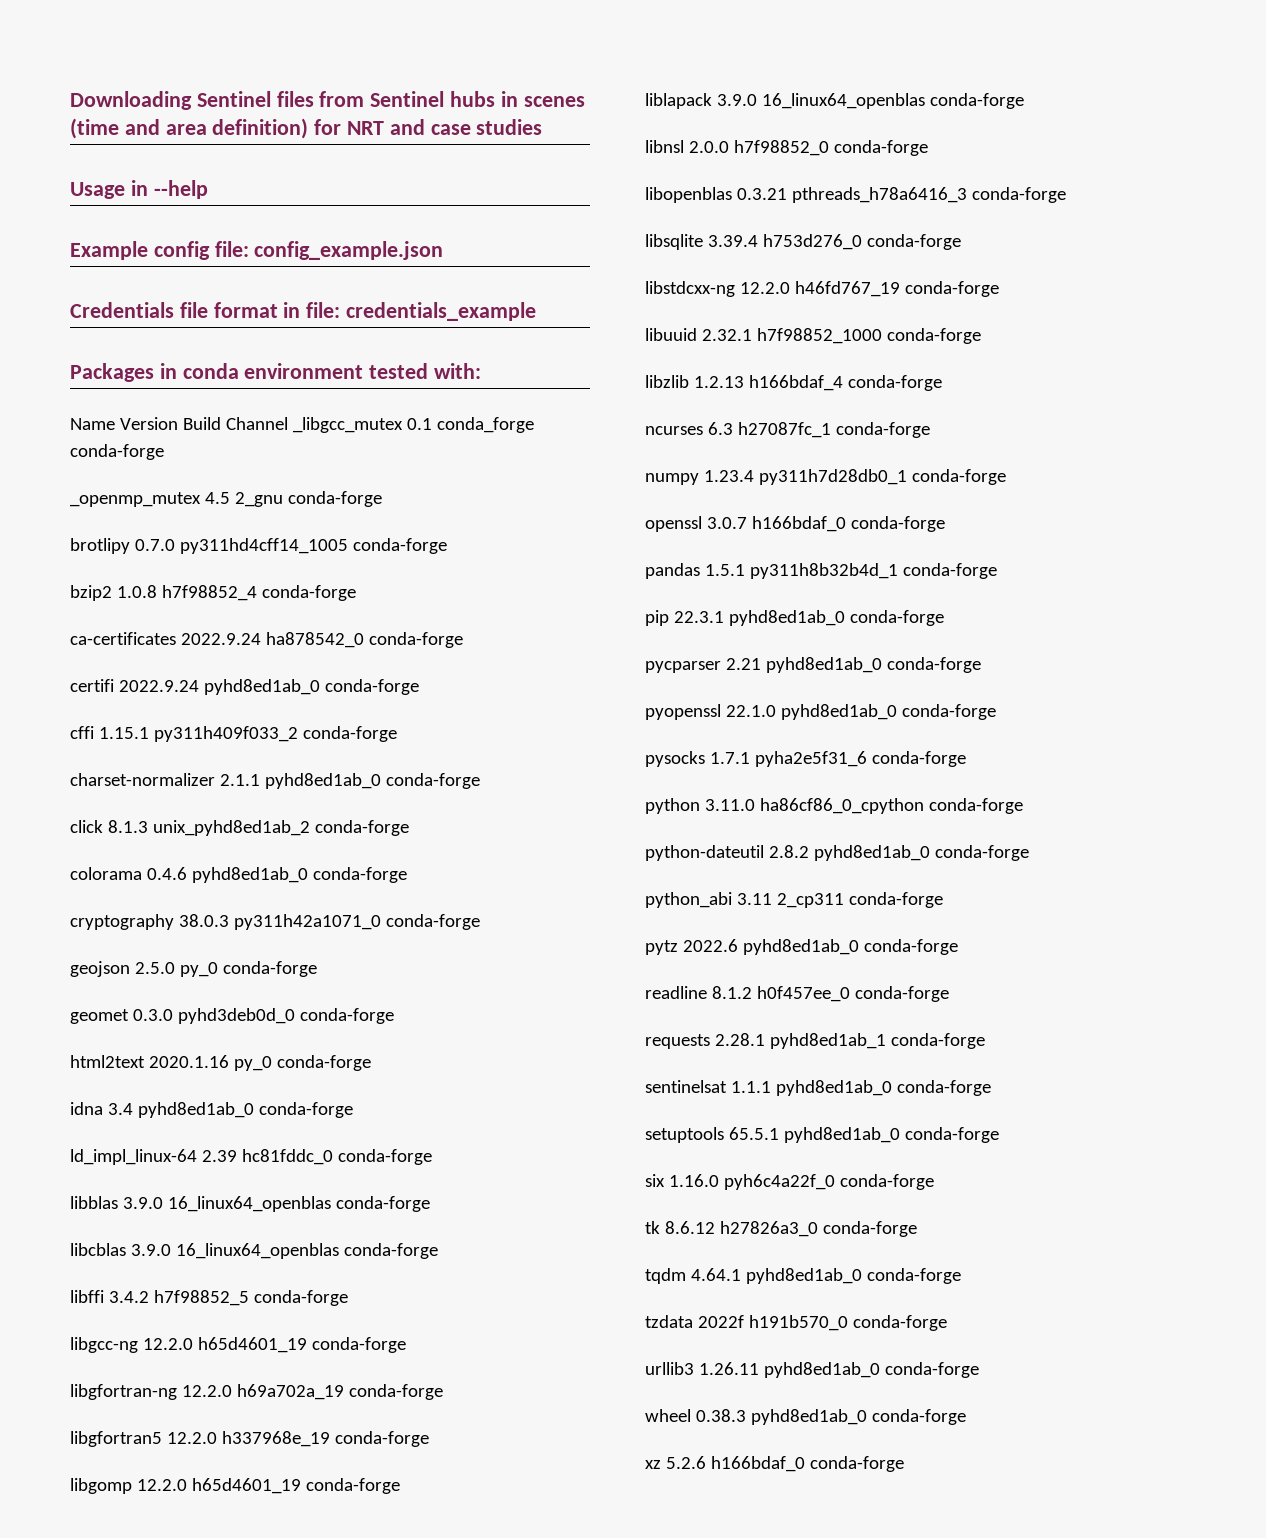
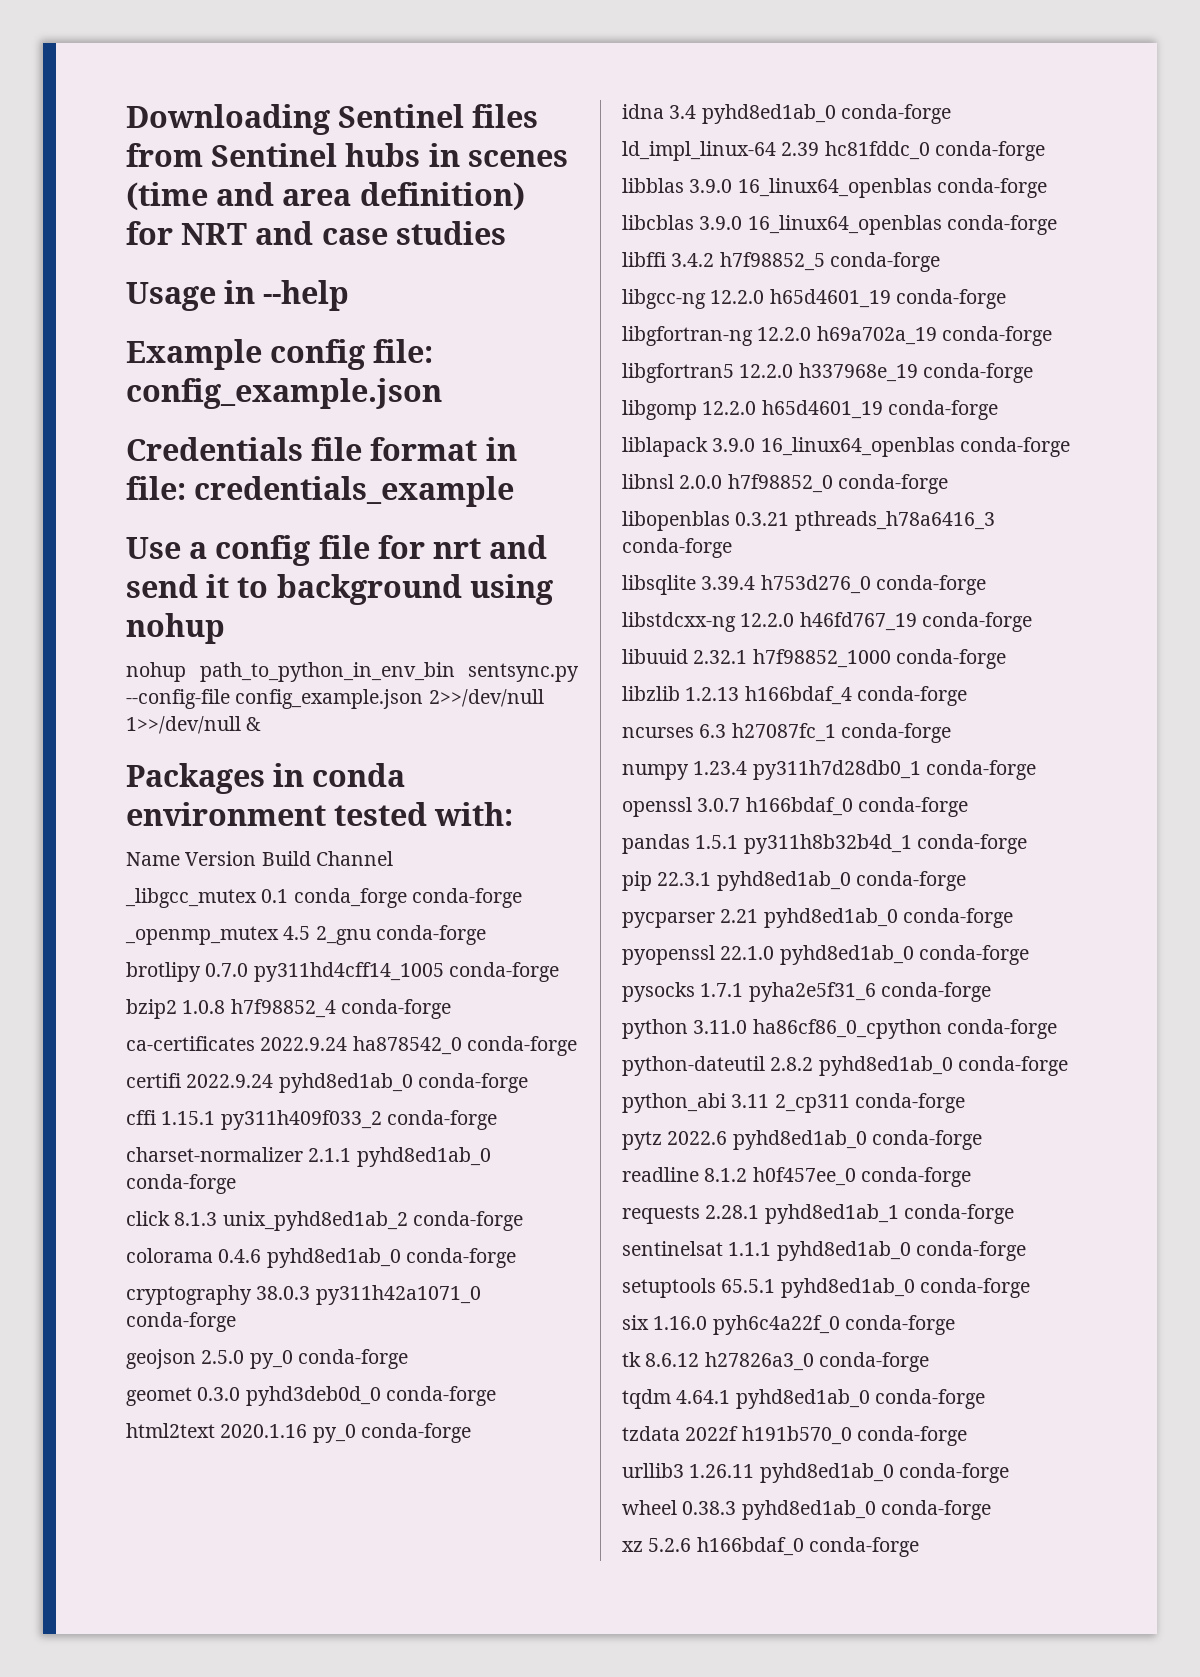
(537, 311) none -> [126,535,548,566] [126,574,553,605] [126,613,225,644] [126,662,579,682] [126,689,544,709] [126,716,262,734] // Use a config file for nrt and send it to background using nohup // nohup path_to_python_in_env_bin sentsync.py --config-file config_example.json 2>>/dev/null 1>>/dev/null &
(288, 423) none -> (393, 858) //

